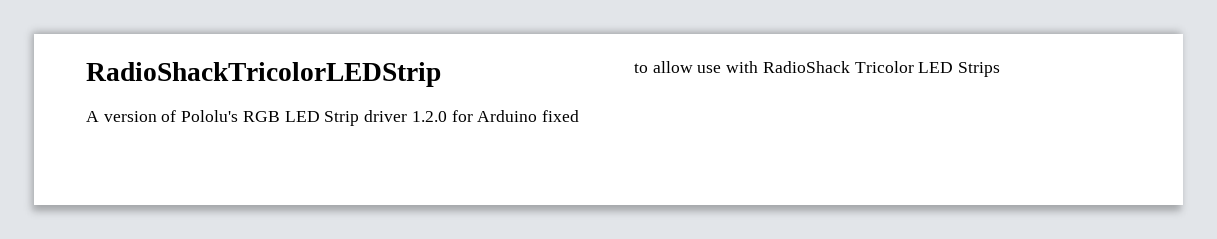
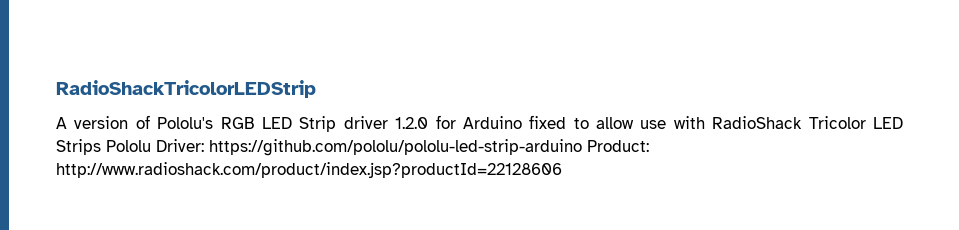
(1001, 69) none -> [106,139,649,156] [56,162,562,178] Pololu Driver: https://github.com/pololu/pololu-led-strip-arduino Product: http://www.radioshack.com/product/index.jsp?productId=22128606

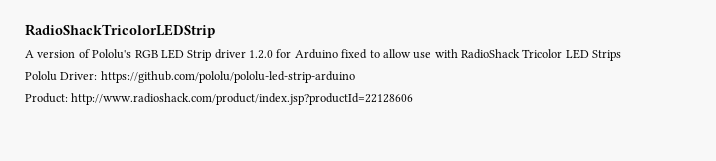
(101, 147) none -> (622, 55) //
(582, 147) none -> (355, 77) //

